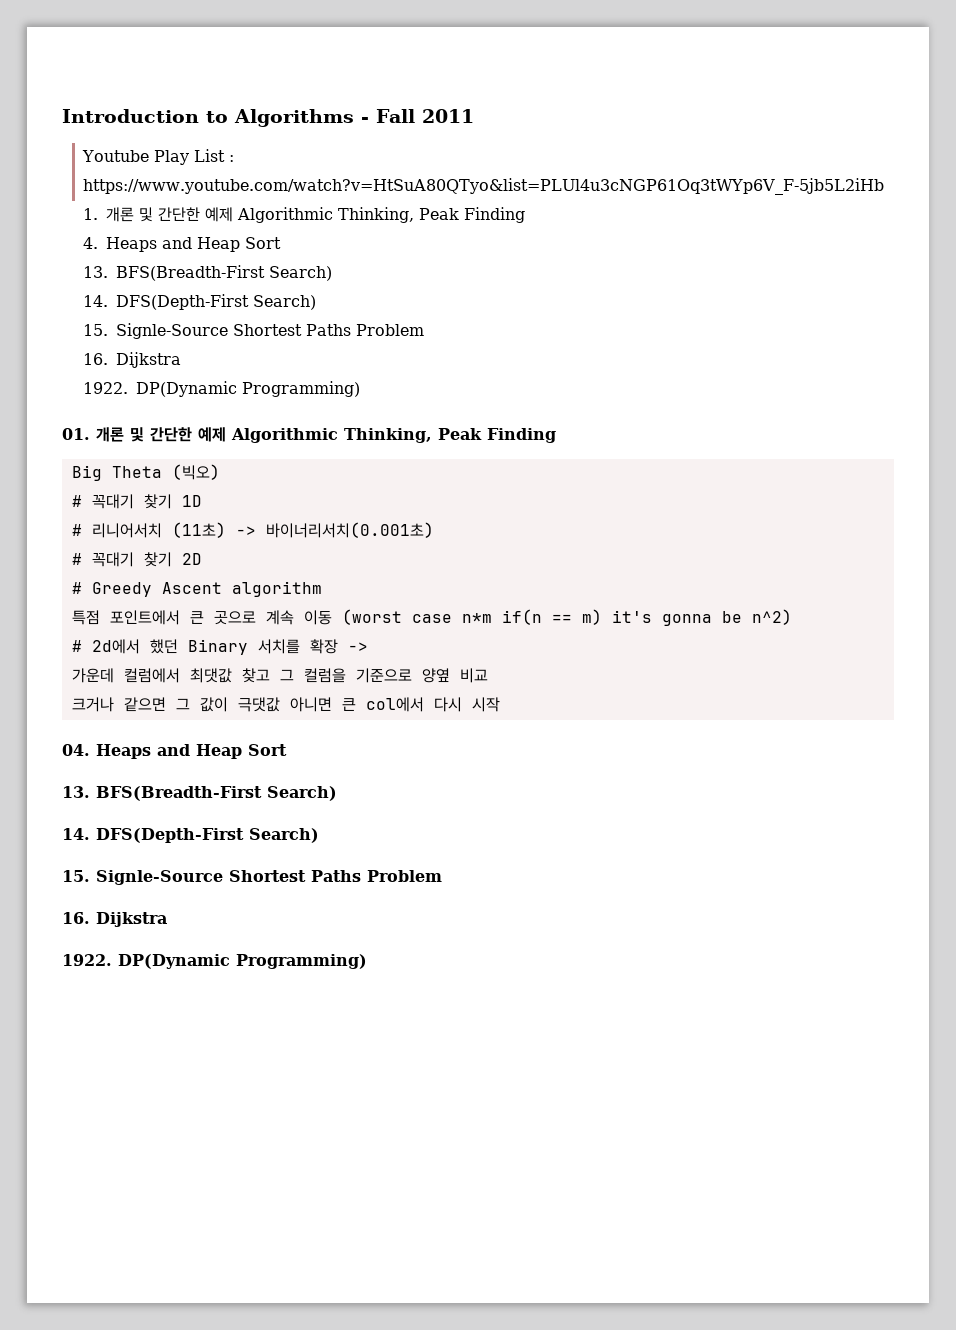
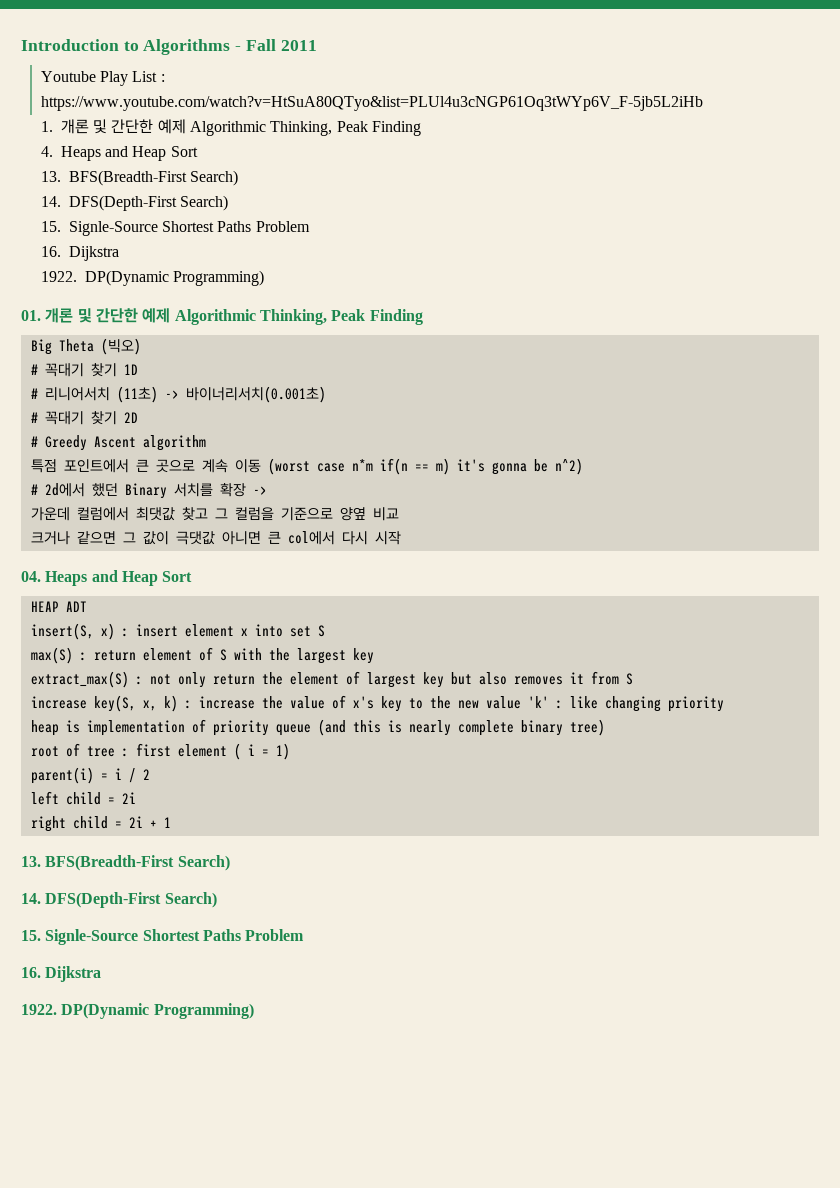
(287, 750) none -> [30,601,87,612] [30,623,325,640] [30,647,374,664] [30,671,633,688] [30,695,724,712] [30,719,605,736] [30,743,290,760] [30,767,150,784] [30,791,136,805] [30,816,171,832] // HEAP ADT // insert(S, x) : insert element x into set S // max(S) : return element of S with the largest key // extract_max(S) : not only return the element of largest key but also removes it from S // increase key(S, x, k) : increase the value of x's key to the new value 'k' : like changing priority // heap is implementation of priority queue (and this is nearly complete binary tree) // root of tree : first element ( i = 1) // parent(i) = i / 2 // left child = 2i // right child = 2i + 1

